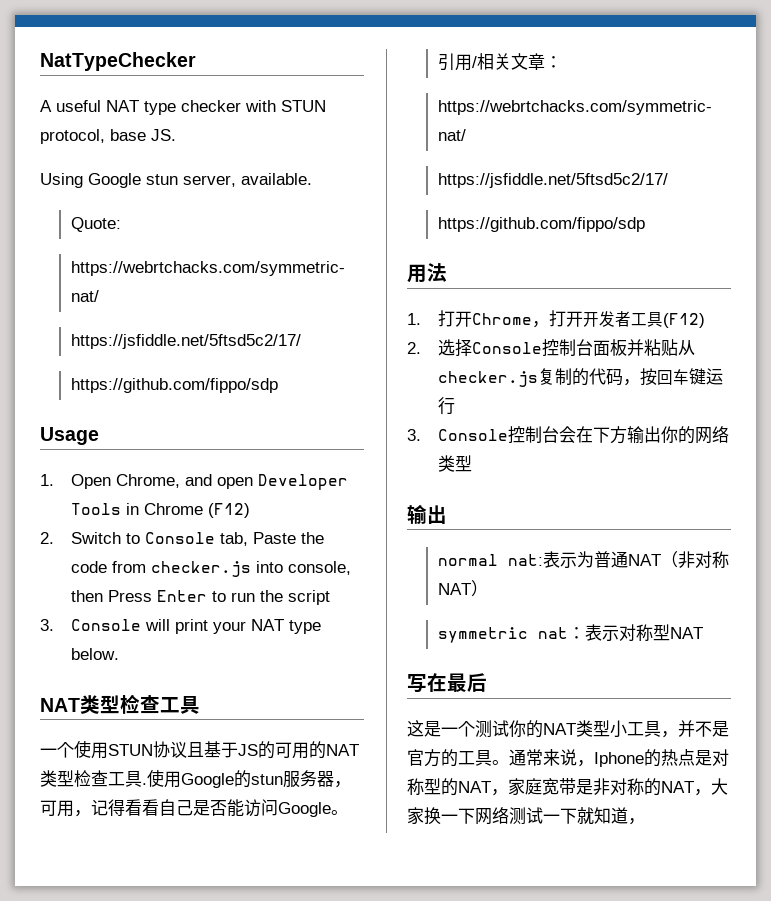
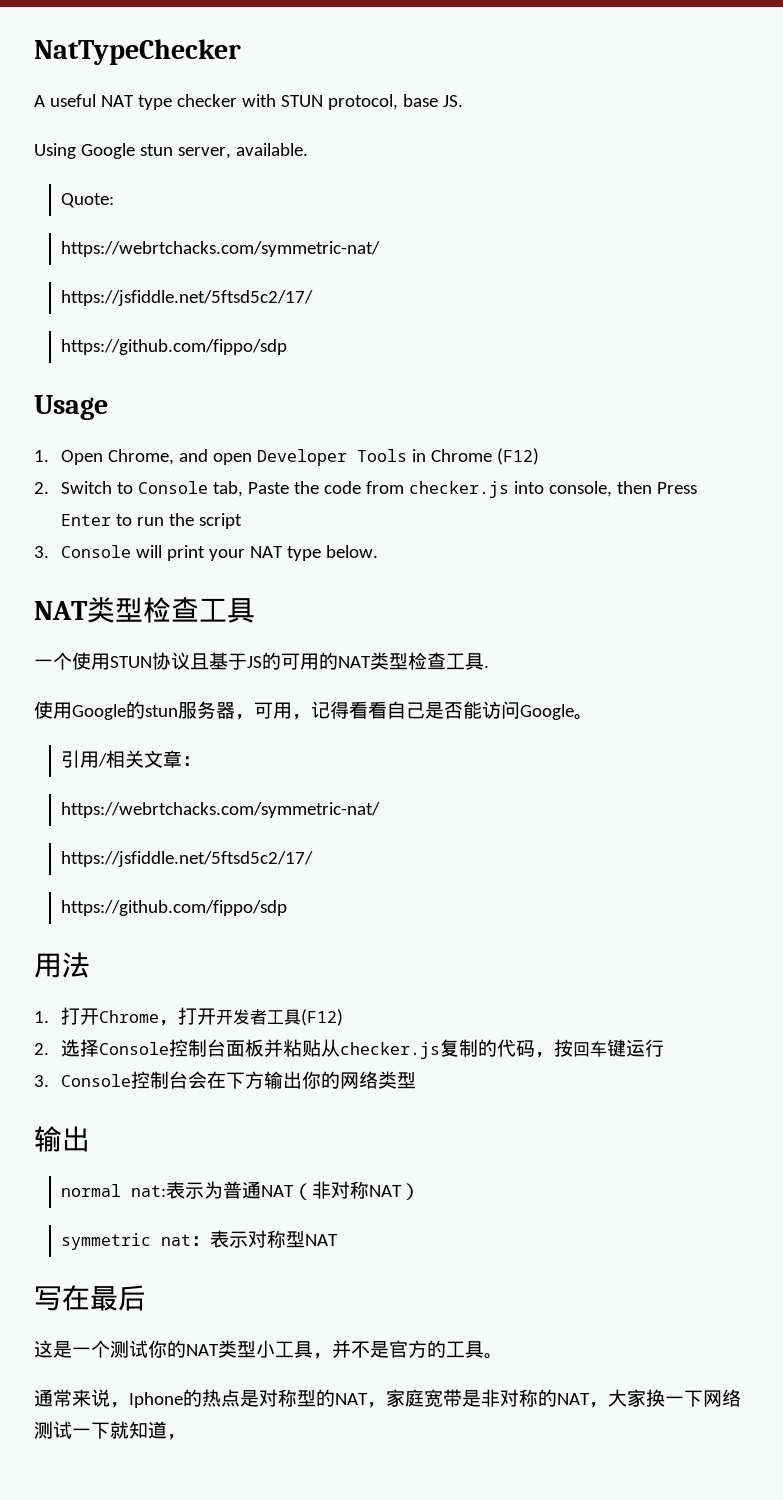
(147, 784) none -> (489, 666) //
(509, 762) none -> (503, 1356) //

